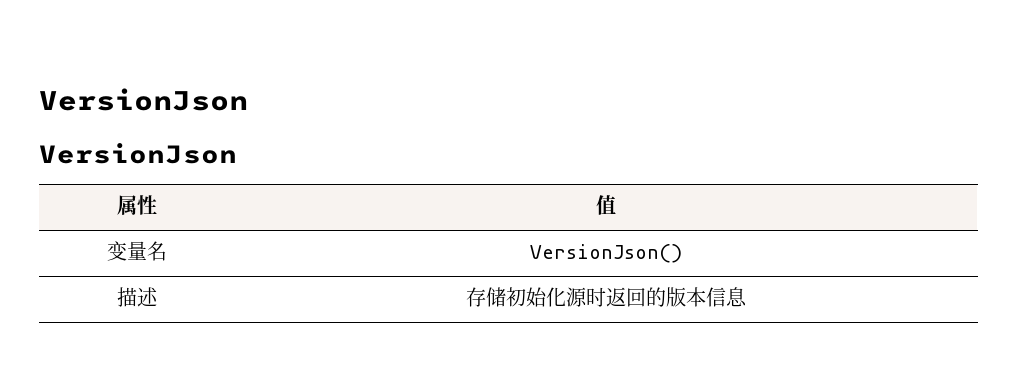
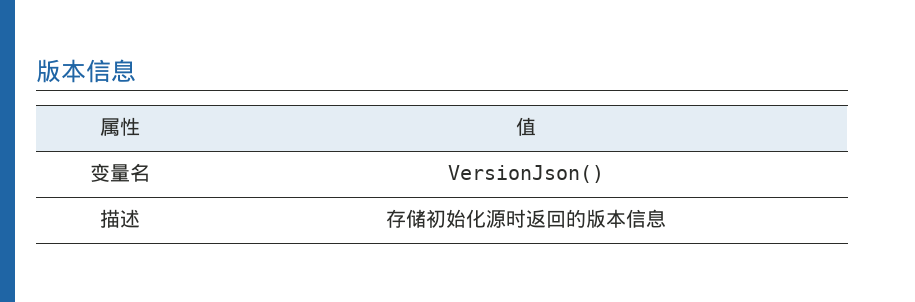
[39,88,248,111] [39,143,237,164] VersionJson // VersionJson -> [36,59,136,83] 版本信息

